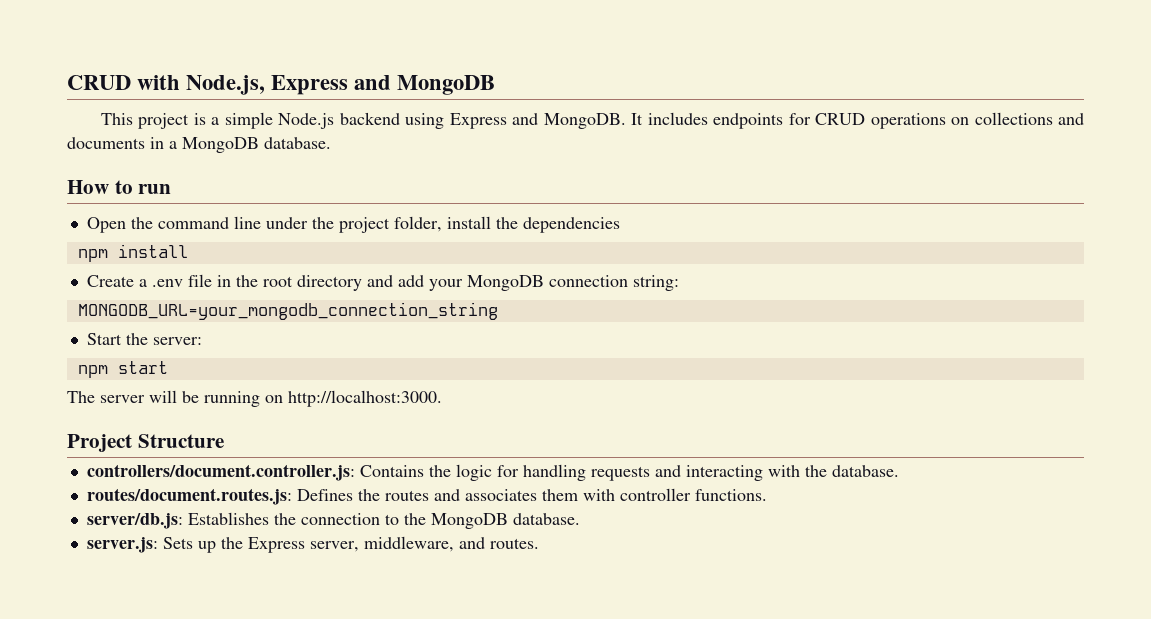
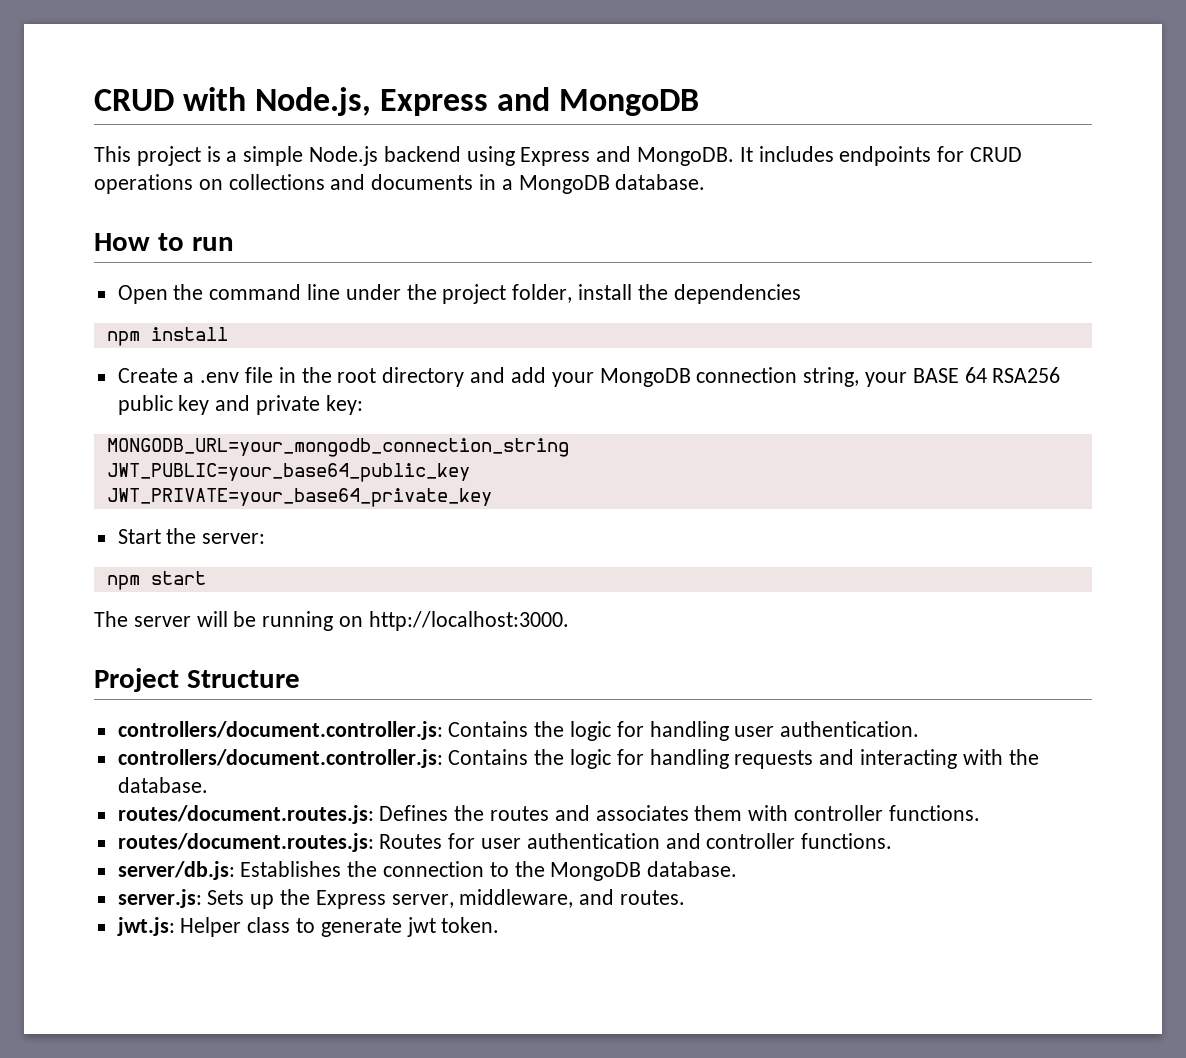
[632,275,679,291] string: -> [803,367,1061,387] [117,395,363,415] string, your BASE 64 RSA256 public key and private key:
(498, 311) none -> [106,463,470,482] [106,488,492,507] // JWT_PUBLIC=your_base64_public_key // JWT_PRIVATE=your_base64_private_key
(224, 441) none -> [117,721,920,741] // controllers/document.controller.js: Contains the logic for handling user authentication.
(767, 495) none -> [117,833,893,852] // routes/document.routes.js: Routes for user authentication and controller functions.
(539, 543) none -> [116,917,500,937] // jwt.js: Helper class to generate jwt token.

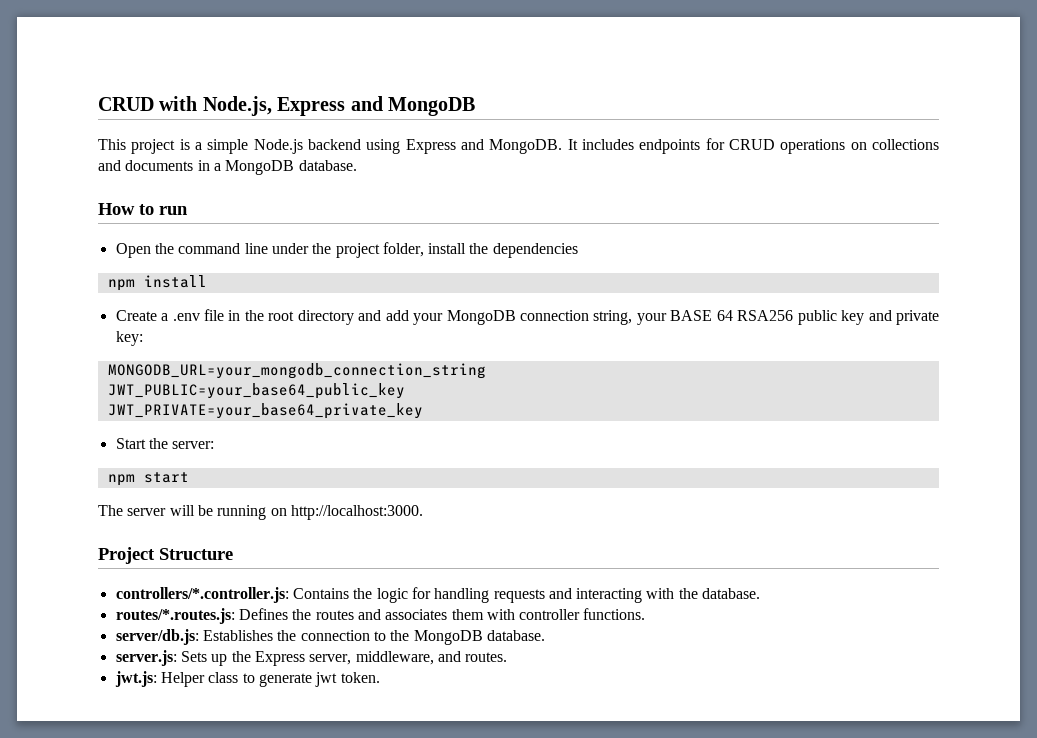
[117,721,920,741] [117,749,443,768] controllers/document.controller.js: Contains the logic for handling user authentication. // controllers/document.controller.js: -> [115,587,289,603] controllers/*.controller.js:
[117,805,374,824] routes/document.routes.js: -> [115,608,235,624] routes/*.routes.js:
[117,833,893,852] // routes/document.routes.js: Routes for user authentication and controller functions. -> (646, 614) none

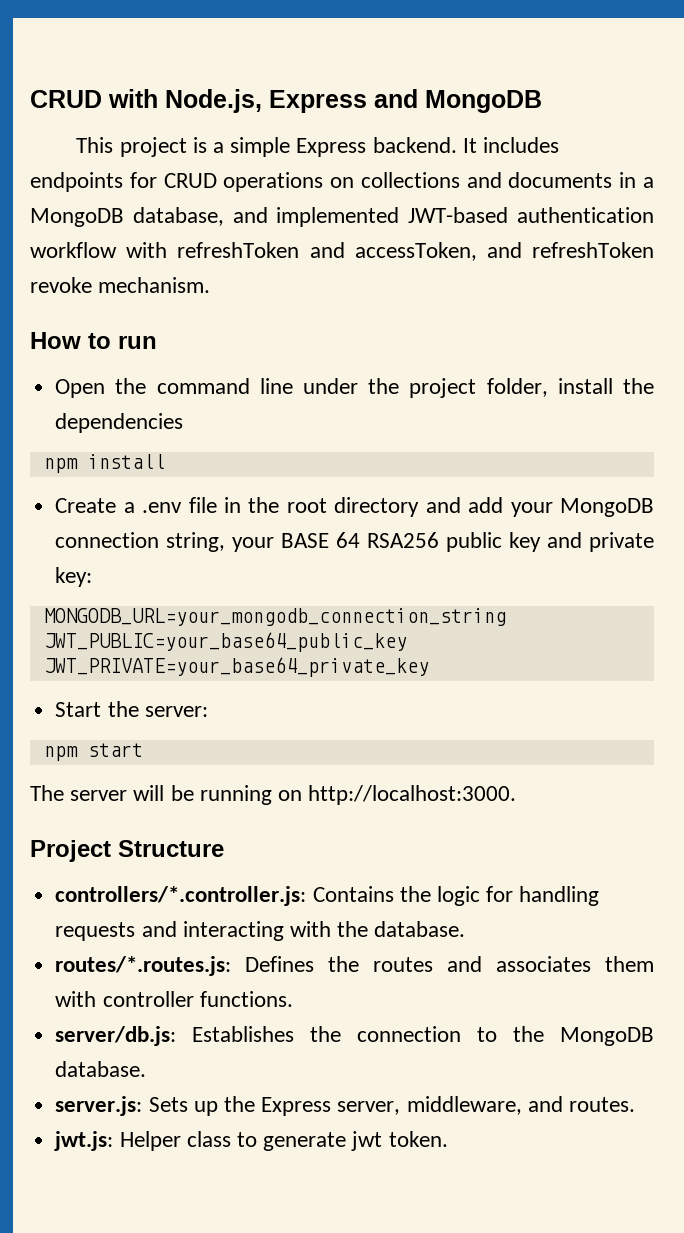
[253,139,563,154] Node.js backend using Express and MongoDB. -> [296,137,457,157] Express backend.
[298,160,357,171] database. -> [132,207,654,227] [30,242,655,261] [30,277,211,293] database, and implemented JWT-based authentication workflow with refreshToken and accessToken, and refreshToken revoke mechanism.

